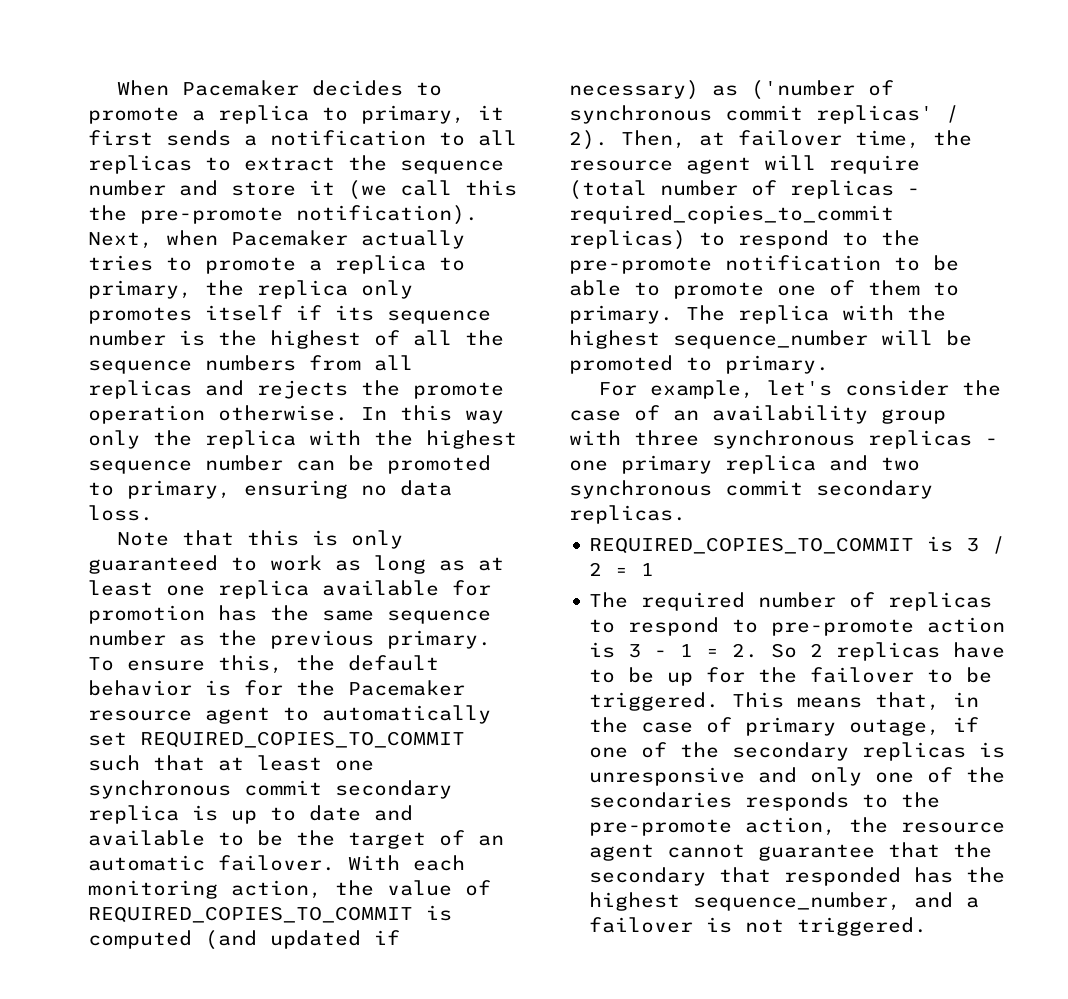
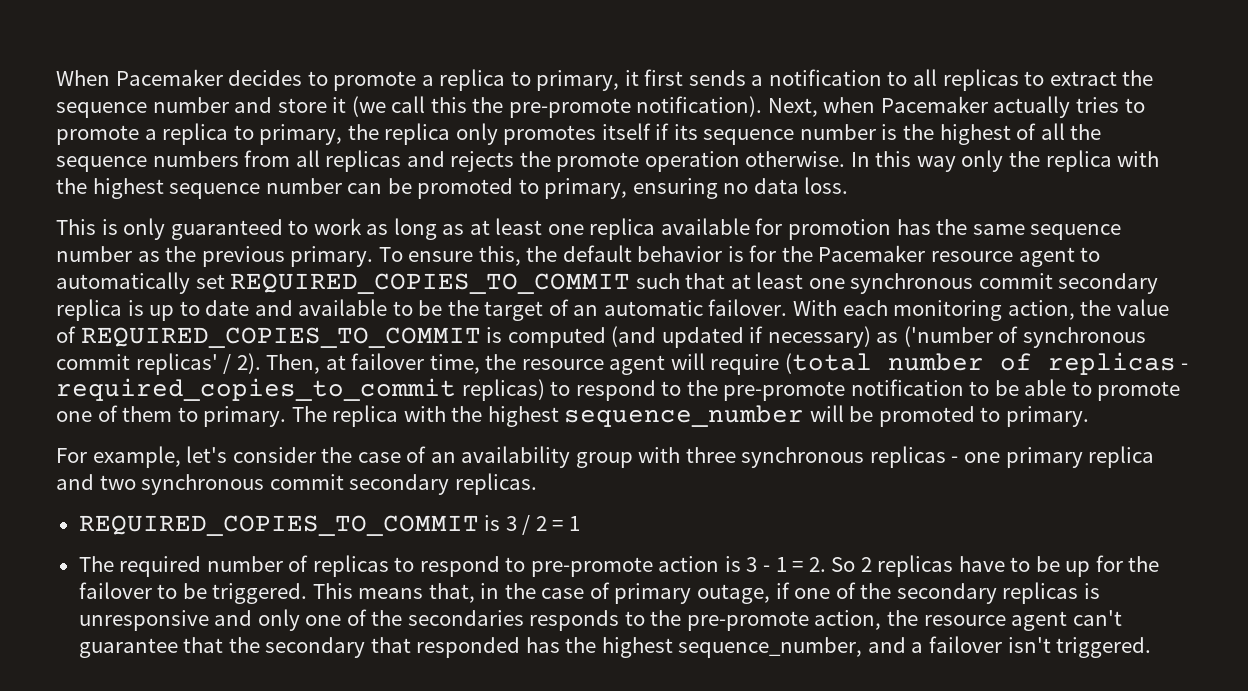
[116,530,299,546] Note that this -> [56,219,96,235] This
[667,844,746,858] cannot -> [1072,610,1122,626] can't
[706,917,785,933] is not -> [1007,637,1051,653] isn't

